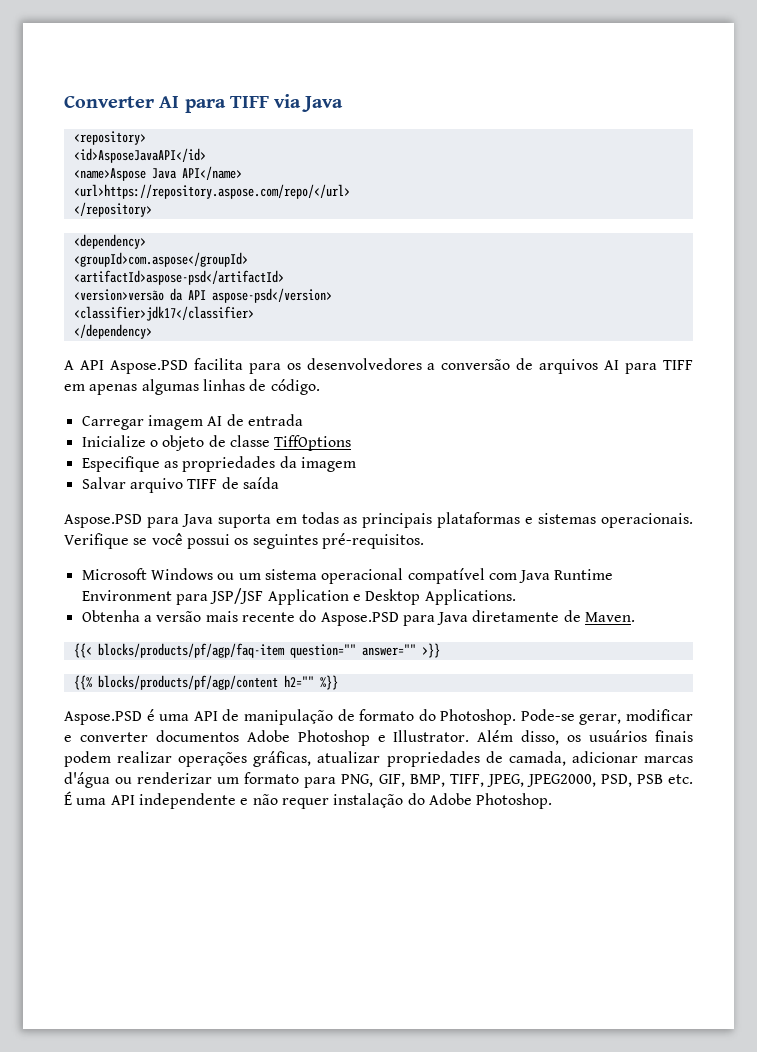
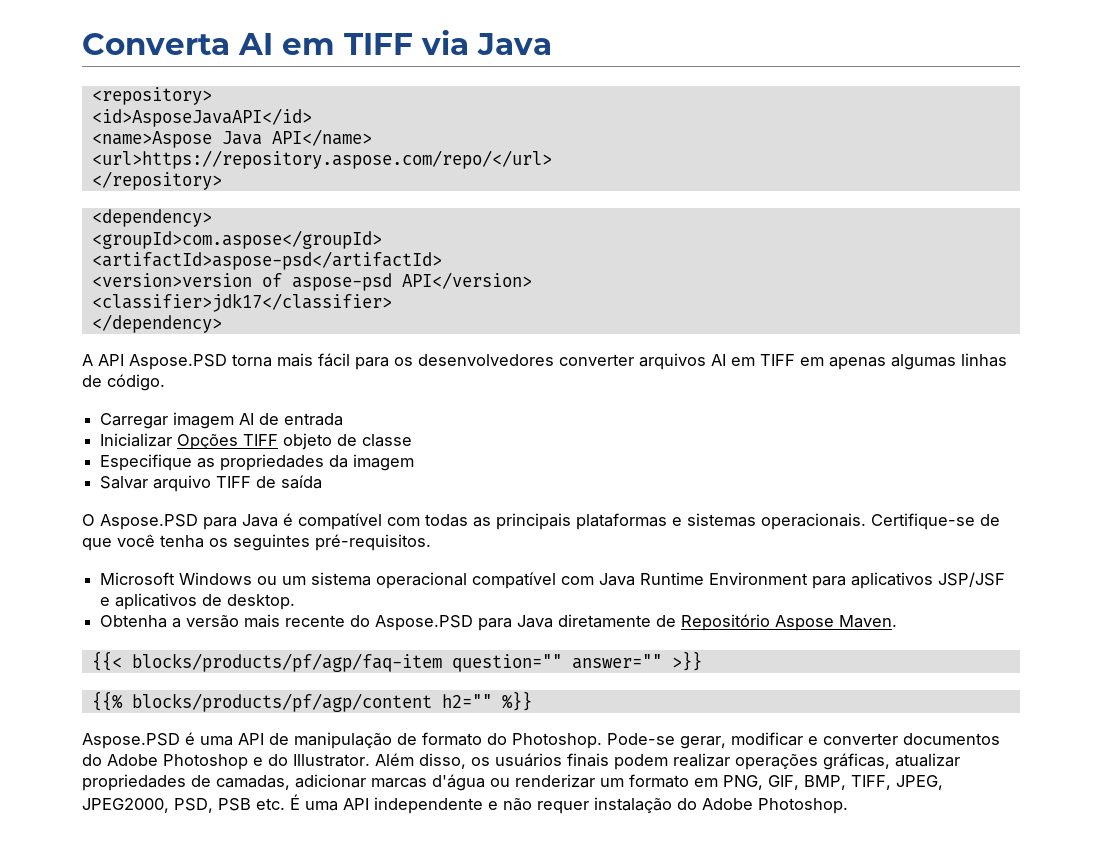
[64,95,226,113] Converter AI para -> [82,33,335,55] Converta AI em
[73,288,332,303] <version>versão da API aspose-psd</version> -> [91,272,532,291] <version>version of aspose-psd API</version>
[193,358,534,374] facilita para os desenvolvedores a conversão de -> [232,353,634,370] torna mais fácil para os desenvolvedores converter
[625,363,658,374] para -> [731,357,755,366] em
[81,435,158,447] Inicialize o -> [100,433,279,450] Inicializar Opções TIFF
[274,435,352,451] TiffOptions -> (413, 440) none
[64,514,297,528] Aspose.PSD para Java suporta em -> [82,513,420,530] O Aspose.PSD para Java é compatível com
[64,533,230,549] Verifique se você possui -> [871,513,1000,530] [82,534,204,551] Certifique-se de que você tenha
[210,588,516,605] JSP/JSF Application e Desktop Applications. -> [851,572,1006,589] [100,593,296,610] aplicativos JSP/JSF e aplicativos de desktop.
(581, 616) none -> [681,614,835,631] Repositório Aspose
(239, 736) none -> [82,754,102,766] do
(386, 738) none -> [268,754,288,766] do
[508,751,566,766] camada, -> [216,775,290,790] camadas,
[304,777,337,788] para -> [694,778,718,787] em

